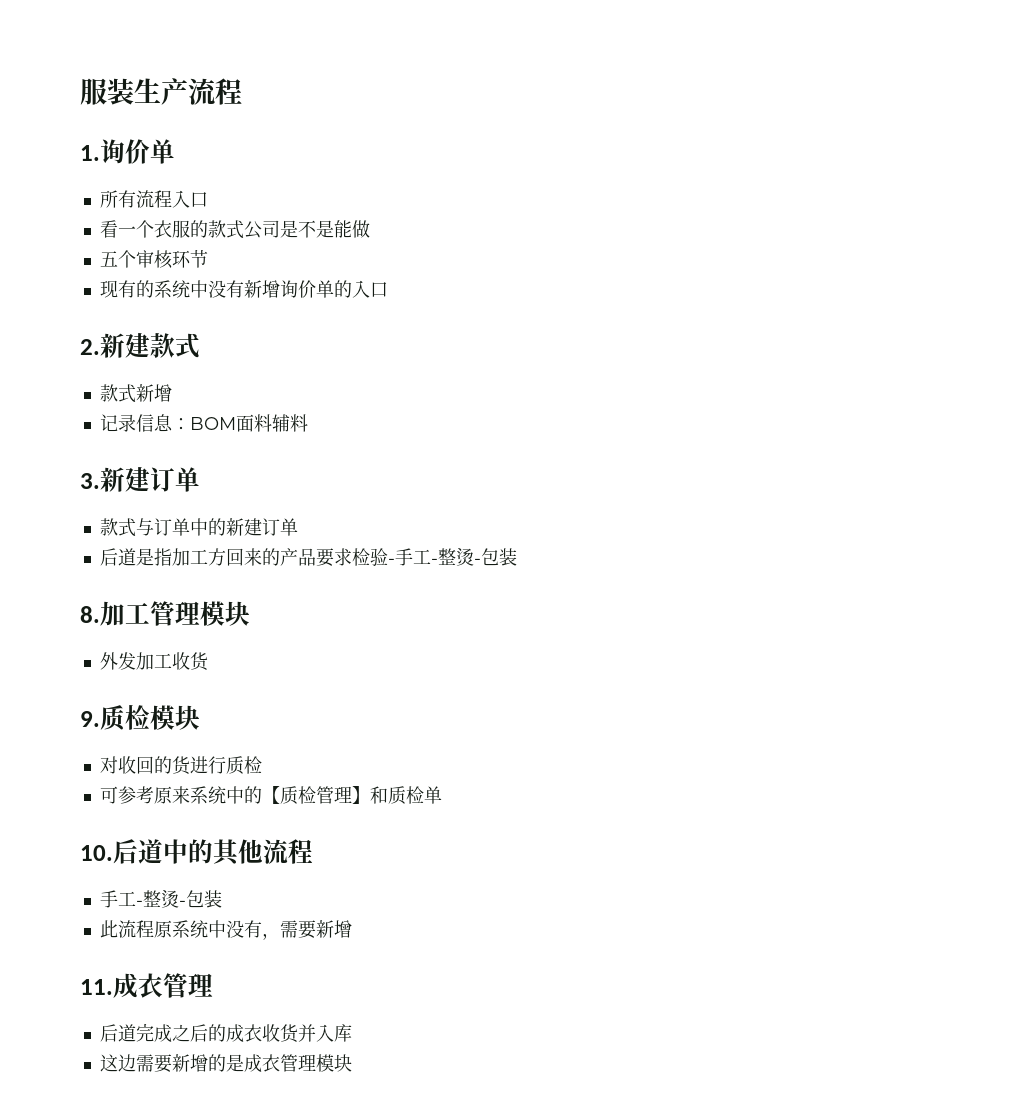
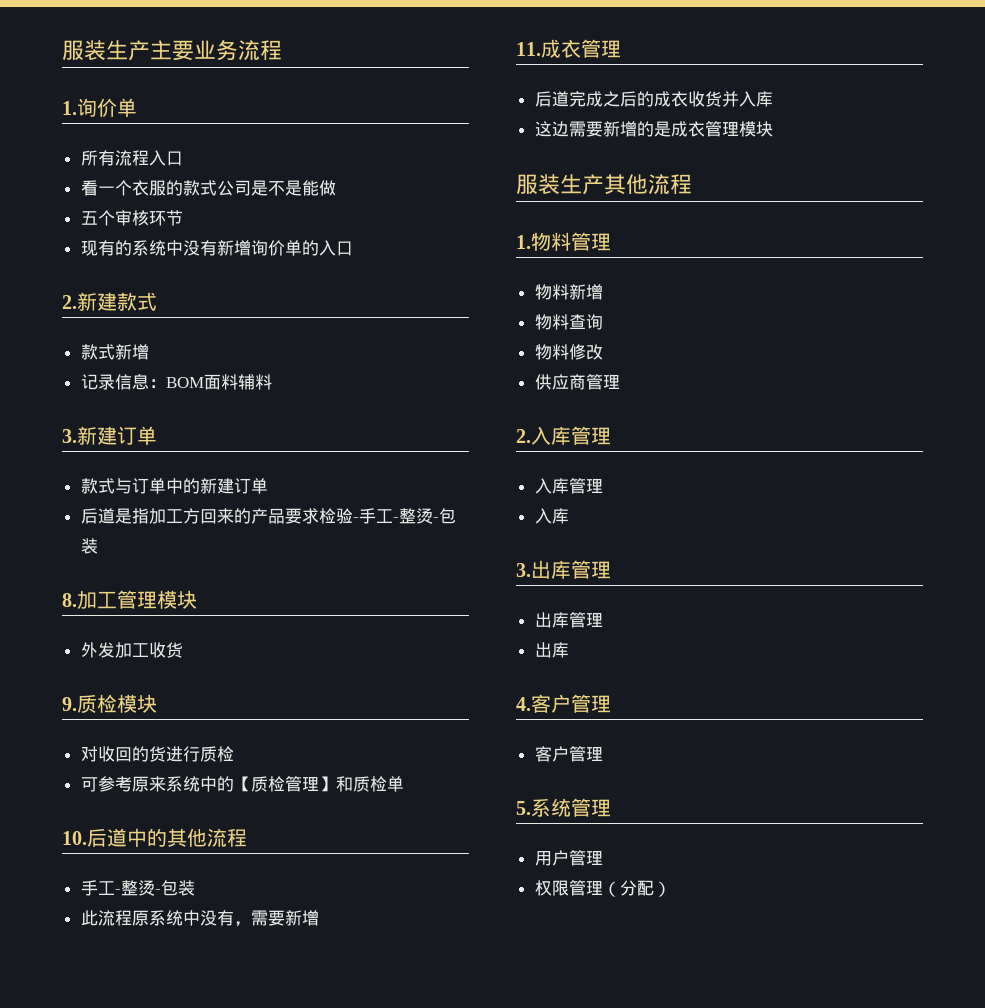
[80,78,188,105] 服装生产 -> [62,40,238,61] 服装生产主要业务
(352, 1063) none -> [516,174,692,195] [516,232,611,251] [534,284,603,300] [534,314,603,330] [534,344,603,360] [534,374,620,390] [516,426,611,445] [534,478,603,494] [534,508,569,524] [516,560,611,579] [534,612,603,628] [534,642,569,658] [516,694,611,713] [534,746,603,762] [516,798,611,817] [534,850,603,866] [534,880,671,897] // 服装生产其他流程 // 1.物料管理 // 物料新增 // 物料查询 // 物料修改 // 供应商管理 // 2.入库管理 // 入库管理 // 入库 // 3.出库管理 // 出库管理 // 出库 // 4.客户管理 // 客户管理 // 5.系统管理 // 用户管理 // 权限管理（分配）

